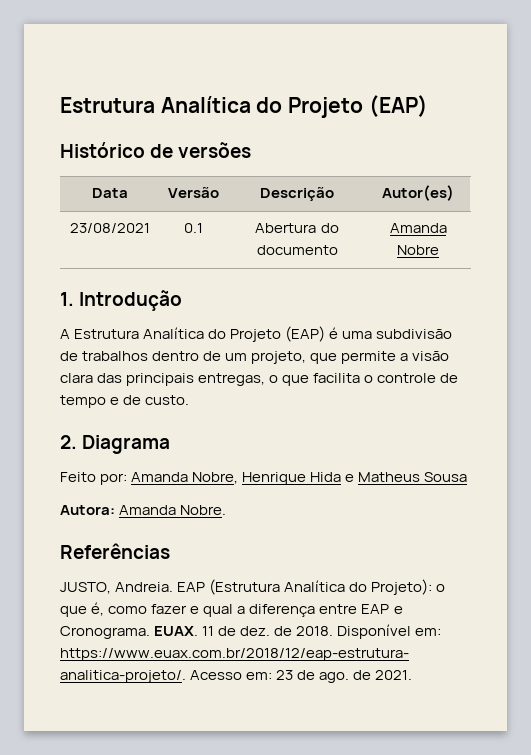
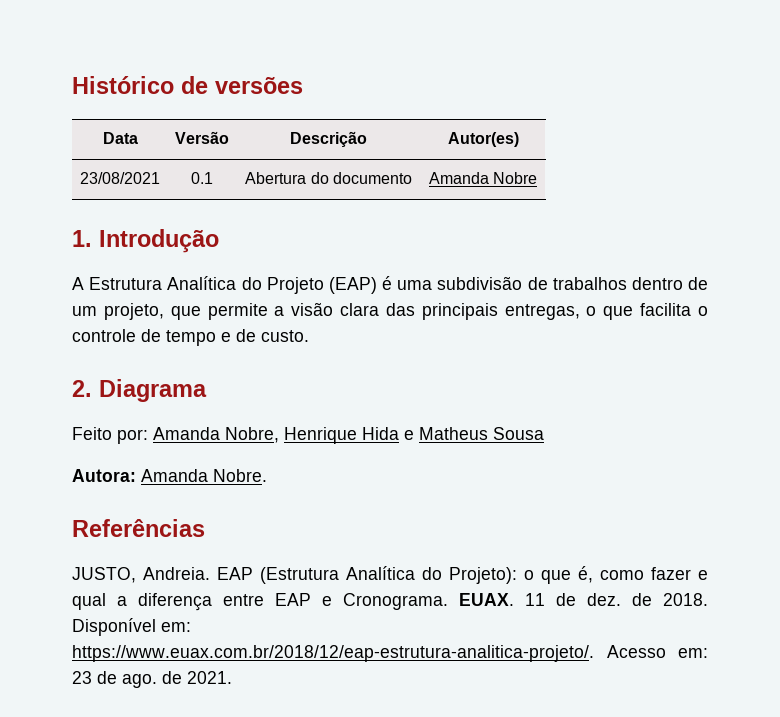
[60,95,428,118] Estrutura Analítica do Projeto (EAP) // -> (72, 85) none

